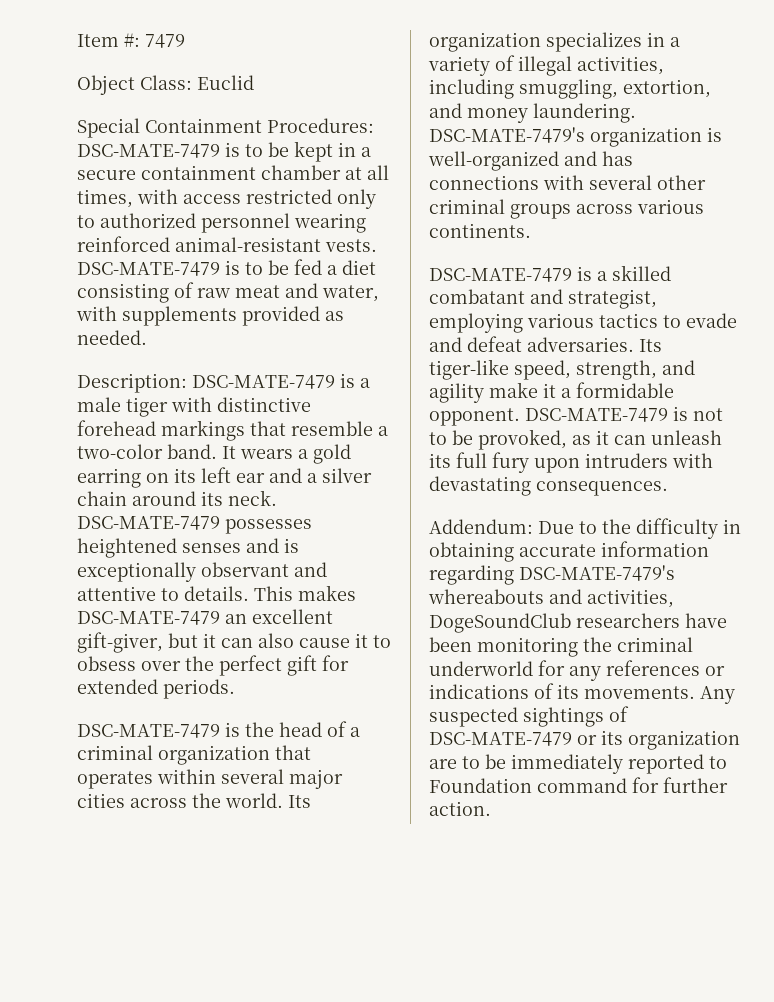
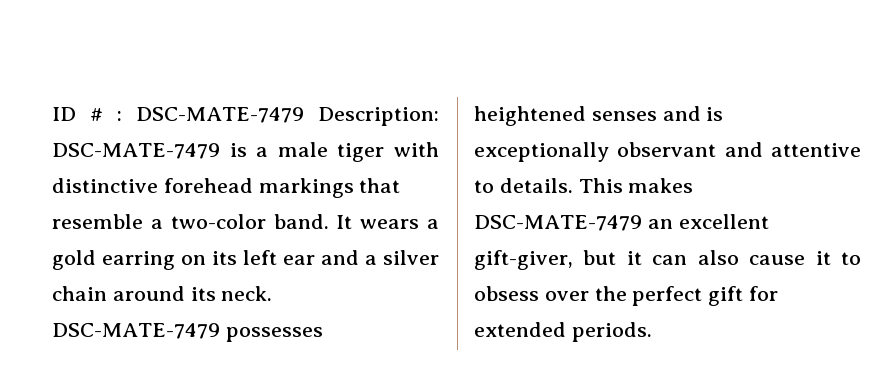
[77,33,185,48] [77,75,254,95] [77,118,374,138] [77,141,371,162] [77,165,389,180] [77,189,376,209] [77,213,366,233] [77,236,377,252] [77,259,376,276] [77,282,379,303] [76,306,344,326] [77,330,147,345] Item #: 7479 // Object Class: Euclid // Special Containment Procedures: DSC-MATE-7479 is to be kept in a secure containment chamber at all times, with access restricted only to authorized personnel wearing reinforced animal-resistant vests. DSC-MATE-7479 is to be fed a diet consisting of raw meat and water, with supplements provided as needed. // -> [52,107,305,123] ID # : DSC-MATE-7479
[77,721,360,738] [77,745,311,765] [77,769,343,789] [77,793,311,808] [429,32,680,52] [428,55,664,76] [429,79,711,99] [429,103,636,123] [429,127,722,147] [428,151,633,171] [429,175,706,190] [429,199,704,219] [429,223,531,238] [429,265,671,282] [429,289,657,309] [429,313,737,333] [429,336,662,352] [429,359,695,380] [429,382,674,403] [429,406,723,426] [429,429,722,450] [429,452,713,473] [429,476,668,496] [429,518,741,539] [429,541,709,562] [429,565,675,585] [428,589,674,608] [429,613,727,633] [429,637,693,657] [429,660,725,681] [429,683,735,704] [429,706,629,727] [429,730,740,750] [429,754,727,774] [429,777,728,793] [429,801,491,816] // DSC-MATE-7479 is the head of a criminal organization that operates within several major cities across the world. Its organization specializes in a variety of illegal activities, including smuggling, extortion, and money laundering. DSC-MATE-7479's organization is well-organized and has connections with several other criminal groups across various continents. // DSC-MATE-7479 is a skilled combatant and strategist, employing various tactics to evade and defeat adversaries. Its tiger-like speed, strength, and agility make it a formidable opponent. DSC-MATE-7479 is not to be provoked, as it can unleash its full fury upon intruders with devastating consequences. // Addendum: Due to the difficulty in obtaining accurate information regarding DSC-MATE-7479's whereabouts and activities, DogeSoundClub researchers have been monitoring the criminal underworld for any references or indications of its movements. Any suspected sightings of DSC-MATE-7479 or its organization are to be immediately reported to Foundation command for further action. -> (652, 332) none

